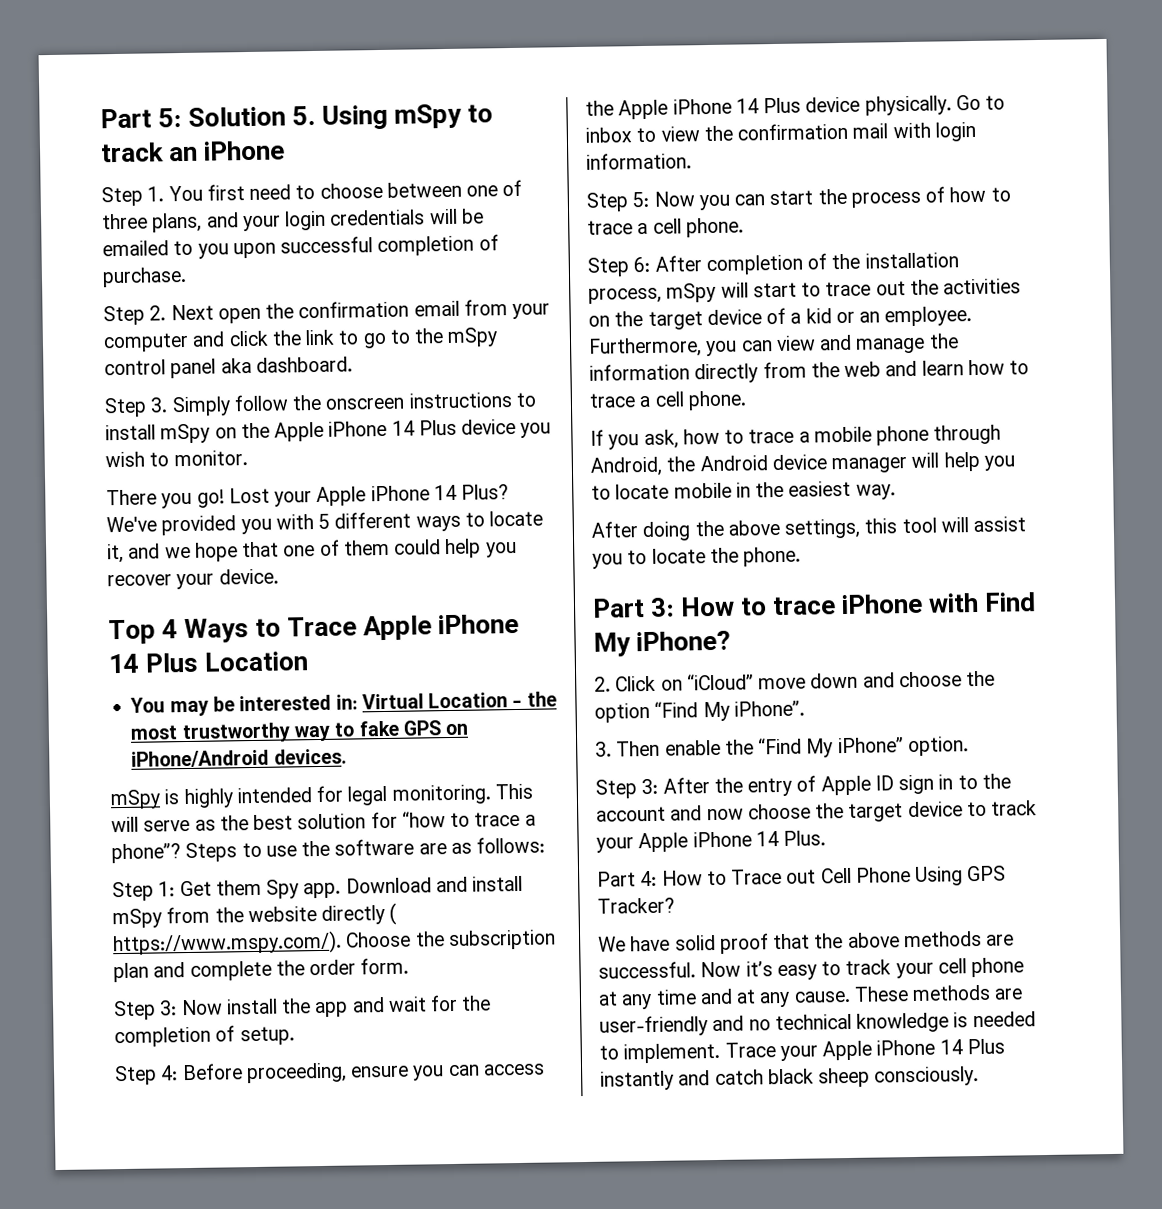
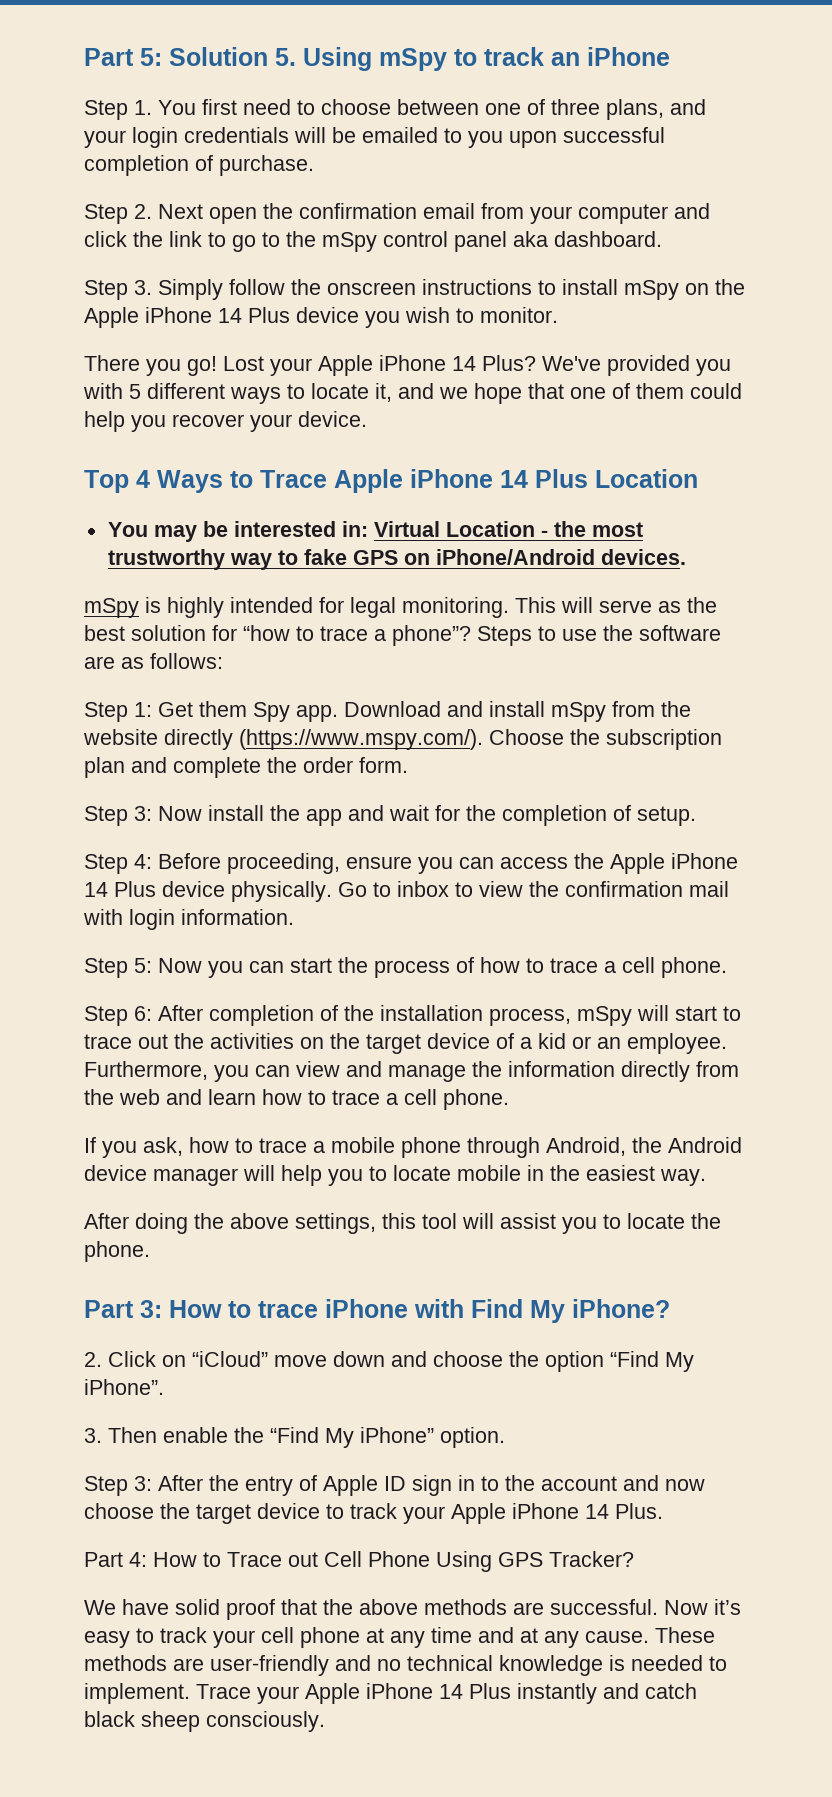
[389,902,398,925] [112,930,342,957] ( https://www.mspy.com/). -> [239,729,483,750] (https://www.mspy.com/).

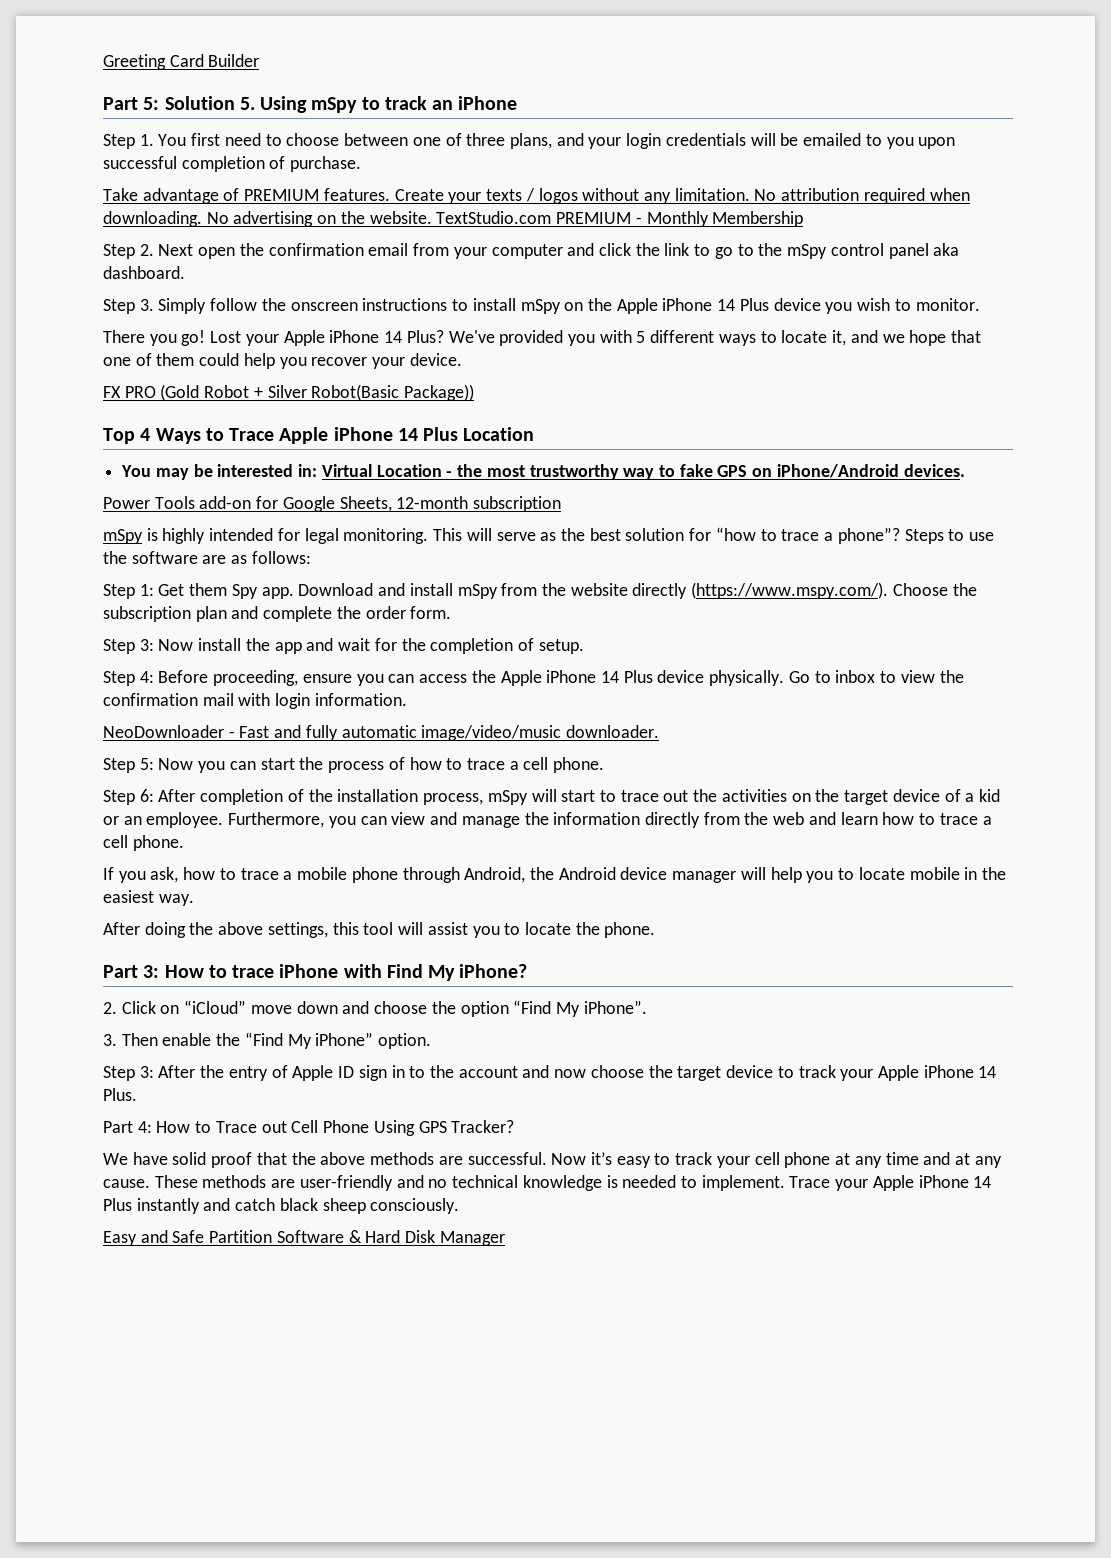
(84, 57) none -> [103,54,260,70] Greeting Card Builder //
(314, 165) none -> [103,188,970,204] [103,211,804,227] // Take advantage of PREMIUM features. Create your texts / logos without any limitation. No attribution required when downloading. No advertising on the website. TextStudio.com PREMIUM - Monthly Membership
(367, 419) none -> [103,384,475,401] // FX PRO (Gold Robot + Silver Robot(Basic Package))
(686, 557) none -> [103,496,562,512] // Power Tools add-on for Google Sheets, 12-month subscription
(294, 917) none -> [103,725,660,741] // NeoDownloader - Fast and fully automatic image/video/music downloader.
(325, 1721) none -> [103,1230,505,1246] // Easy and Safe Partition Software & Hard Disk Manager

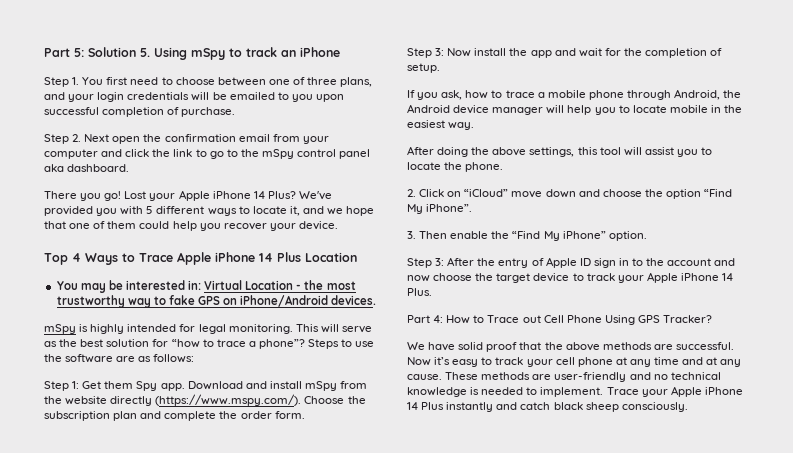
[103,54,260,70] Greeting Card Builder // -> (44, 52) none
[103,188,970,204] [103,211,804,227] // Take advantage of PREMIUM features. Create your texts / logos without any limitation. No attribution required when downloading. No advertising on the website. TextStudio.com PREMIUM - Monthly Membership -> (236, 112) none
[103,298,980,314] // Step 3. Simply follow the onscreen instructions to install mSpy on the Apple iPhone 14 Plus device you wish to monitor. -> (130, 168) none
[103,384,475,401] // FX PRO (Gold Robot + Silver Robot(Basic Package)) -> (338, 225) none
[103,496,562,512] // Power Tools add-on for Google Sheets, 12-month subscription -> (377, 300) none
[103,670,964,686] [103,693,407,709] [103,725,660,741] [103,757,605,773] [103,789,1000,805] [103,812,992,828] [103,835,184,851] // Step 4: Before proceeding, ensure you can access the Apple iPhone 14 Plus device physically. Go to inbox to view the confirmation mail with login information. // NeoDownloader - Fast and fully automatic image/video/music downloader. // Step 5: Now you can start the process of how to trace a cell phone. // Step 6: After completion of the installation process, mSpy will start to trace out the activities on the target device of a kid or an employee. Furthermore, you can view and manage the information directly from the web and learn how to trace a cell phone. -> (440, 68) none
[103,964,528,981] // Part 3: How to trace iPhone with Find My iPhone? -> (504, 167) none
[103,1230,505,1246] // Easy and Safe Partition Software & Hard Disk Manager -> (688, 407) none

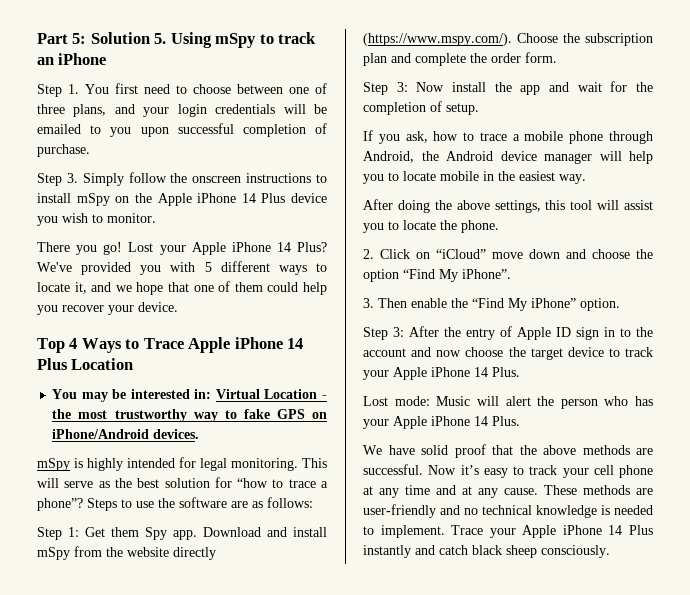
[72,134,329,144] [44,149,371,159] [44,164,130,172] 2. Next open the confirmation email from your computer and click the link to go to the mSpy control panel aka dashboard. -> [66,172,327,186] [37,193,327,206] [37,213,156,226] 3. Simply follow the onscreen instructions to install mSpy on the Apple iPhone 14 Plus device you wish to monitor.
[407,315,713,325] Part 4: How to Trace out Cell Phone Using GPS Tracker? -> [363,396,653,409] [363,416,520,429] Lost mode: Music will alert the person who has your Apple iPhone 14 Plus.

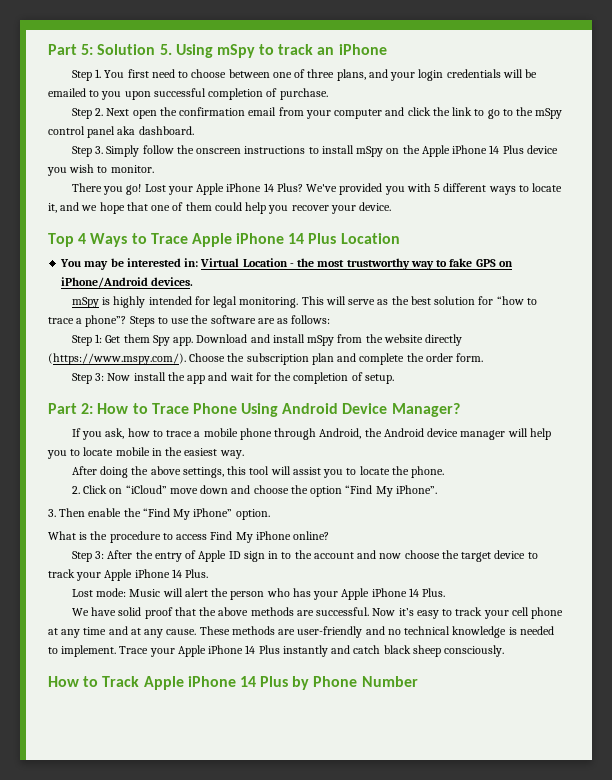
(90, 150) none -> [71,107,563,119] [48,126,194,138] // Step 2. Next open the confirmation email from your computer and click the link to go to the mSpy control panel aka dashboard.
(479, 109) none -> [48,403,460,417] // Part 2: How to Trace Phone Using Android Device Manager?
(620, 304) none -> [48,531,330,543] // What is the procedure to access Find My iPhone online?
(610, 551) none -> [48,676,418,690] // How to Track Apple iPhone 14 Plus by Phone Number

